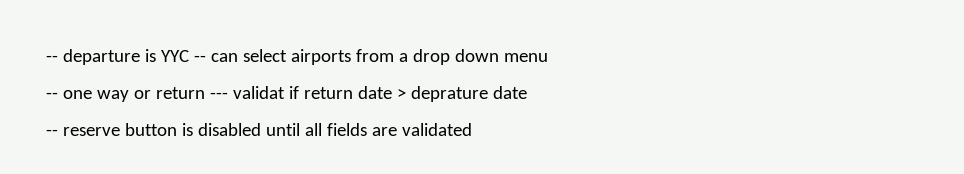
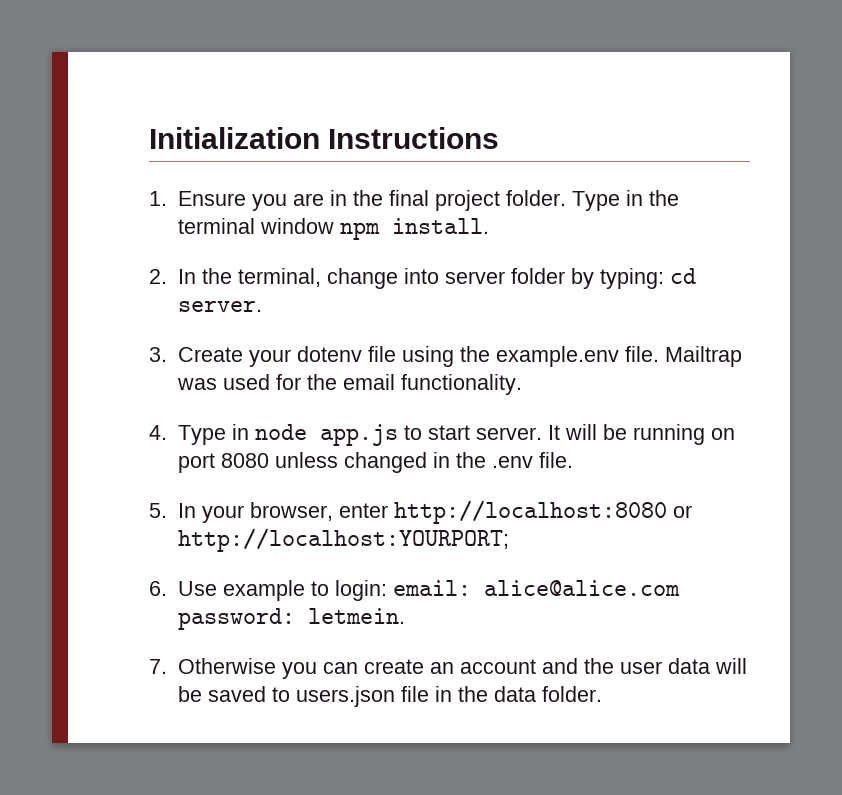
[46,49,548,65] [46,86,527,102] [46,123,472,136] -- departure is YYC -- can select airports from a drop down menu // -- one way or return --- validat if return date > deprature date // -- reserve button is disabled until all fields are validated -> [149,127,500,149] [149,190,679,211] [177,218,489,240] [149,268,696,289] [177,301,262,312] [149,346,742,367] [176,374,522,395] [149,424,735,446] [177,452,573,473] [149,500,692,524] [177,528,509,552] [149,580,680,601] [177,608,405,630] [149,658,747,679] [177,686,602,707] Initialization Instructions // 1. Ensure you are in the final project folder. Type in the terminal window npm install. // 2. In the terminal, change into server folder by typing: cd server. // 3. Create your dotenv file using the example.env file. Mailtrap was used for the email functionality. // 4. Type in node app.js to start server. It will be running on port 8080 unless changed in the .env file. // 5. In your browser, enter http://localhost:8080 or http://localhost:YOURPORT; // 6. Use example to login: email: alice@alice.com password: letmein. // 7. Otherwise you can create an account and the user data will be saved to users.json file in the data folder.

